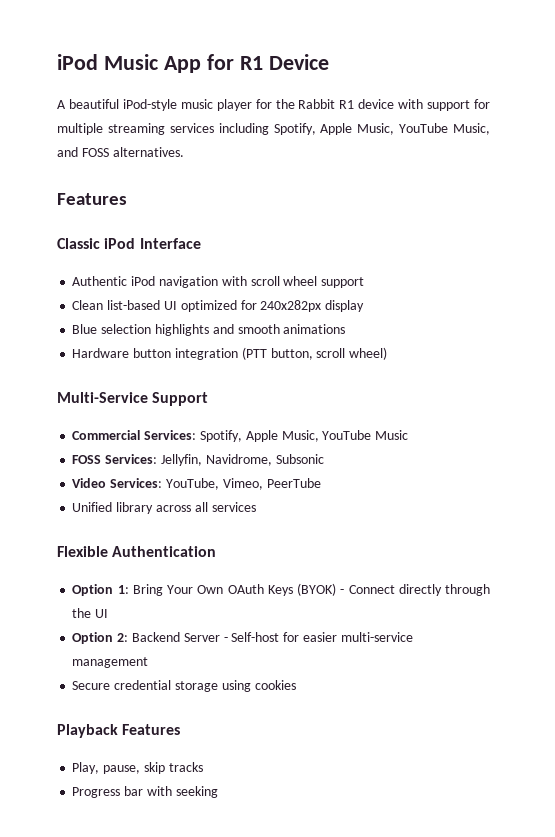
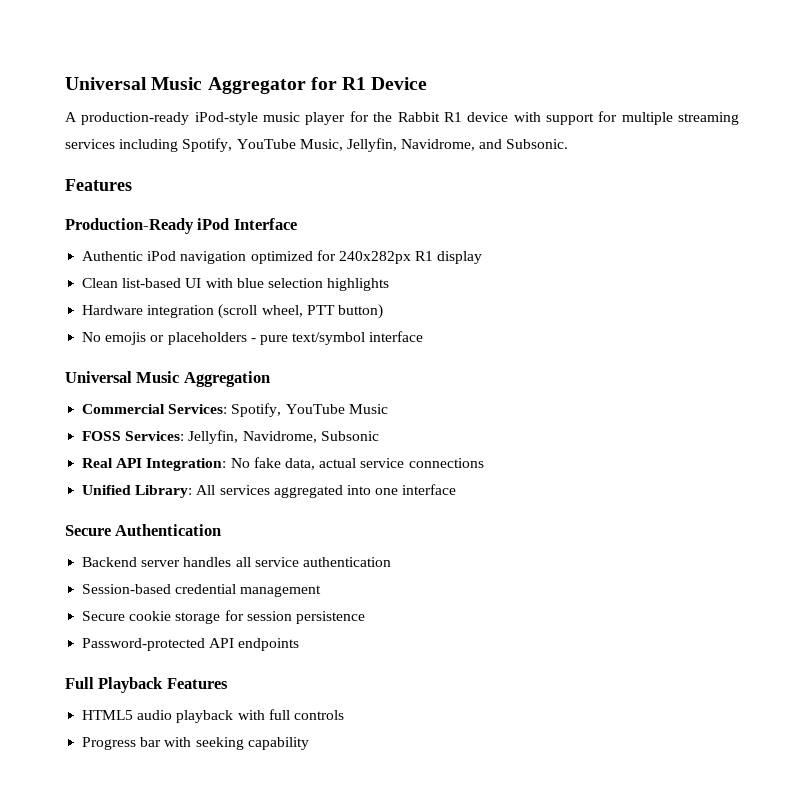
[57,54,201,73] iPod Music App -> [65,77,306,94] Universal Music Aggregator
[68,99,119,109] beautiful -> [81,112,190,125] production-ready
[320,123,490,135] [57,147,184,157] [57,193,127,205] [57,238,100,249] Apple Music, YouTube Music, and FOSS alternatives. // Features // Classic -> [236,138,569,152] [65,179,132,191] [65,218,194,234] YouTube Music, Jellyfin, Navidrome, and Subsonic. // Features // Production-Ready
[221,276,365,288] [72,300,365,312] [72,324,346,336] [72,347,388,360] [57,392,209,406] with scroll wheel support // Clean list-based UI optimized for 240x282px display // Blue selection highlights and smooth animations // Hardware button integration (PTT button, scroll wheel) // Multi-Service Support -> [250,250,483,264] [82,278,390,291] [82,304,383,319] [82,331,424,345] [65,371,270,387] optimized for 240x282px R1 display // Clean list-based UI with blue selection highlights // Hardware integration (scroll wheel, PTT button) // No emojis or placeholders - pure text/symbol interface // Universal Music Aggregation
[245,430,319,442] Apple Music, -> (282, 410) none
[72,478,321,490] [72,502,256,514] [57,546,217,557] [72,583,491,596] [72,608,109,618] [72,632,413,644] [72,657,149,668] [72,680,296,692] [57,724,181,738] [72,762,203,774] Video Services: YouTube, Vimeo, PeerTube // Unified library across all services // Flexible Authentication // Option 1: Bring Your Own OAuth Keys (BYOK) - Connect directly through the UI // Option 2: Backend Server - Self-host for easier multi-service management // Secure credential storage using cookies // Playback Features // Play, pause, skip tracks -> [82,457,484,471] [82,484,457,498] [65,524,222,536] [82,557,391,567] [82,584,322,597] [82,610,365,624] [82,638,300,651] [65,677,228,693] [82,709,344,723] Real API Integration: No fake data, actual service connections // Unified Library: All services aggregated into one interface // Secure Authentication // Backend server handles all service authentication // Session-based credential management // Secure cookie storage for session persistence // Password-protected API endpoints // Full Playback Features // HTML5 audio playback with full controls
(218, 792) none -> [247,737,309,750] capability

